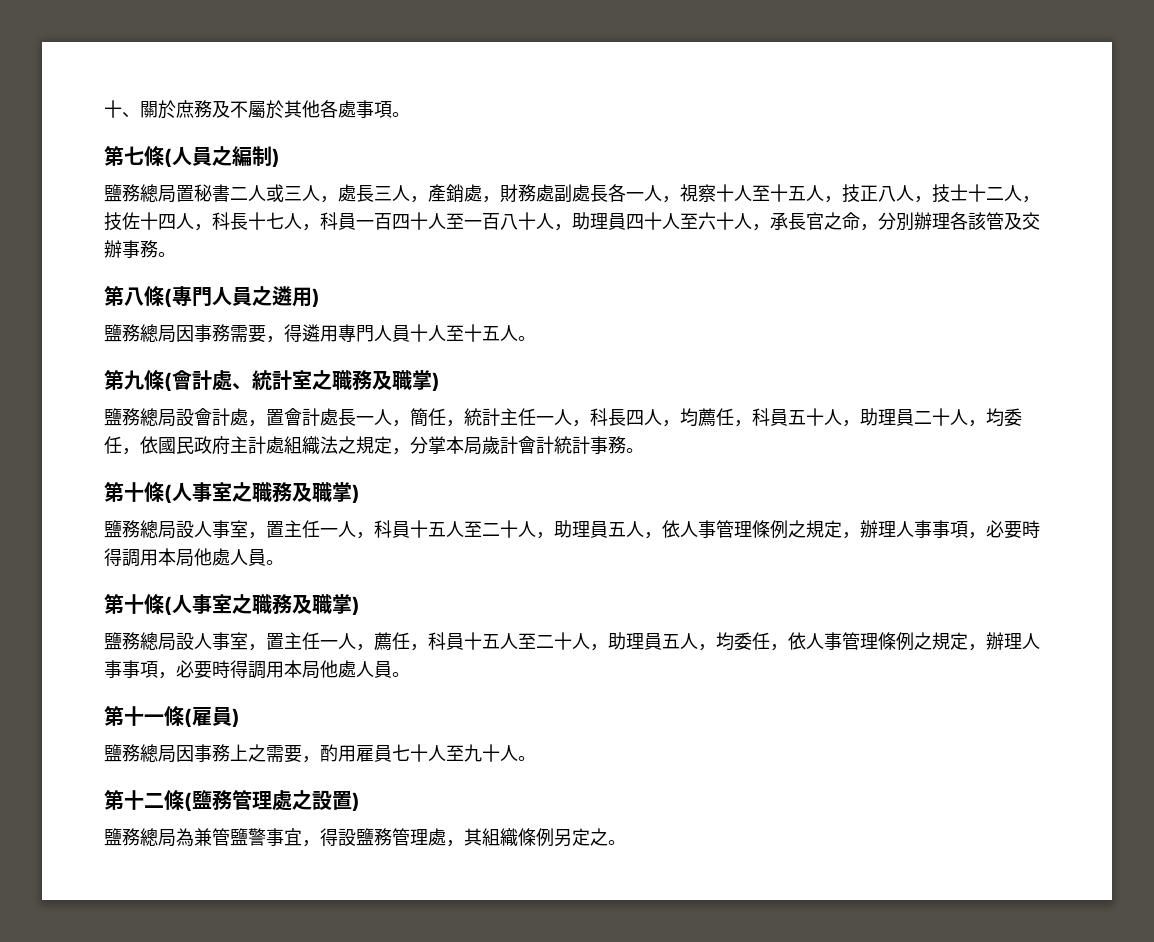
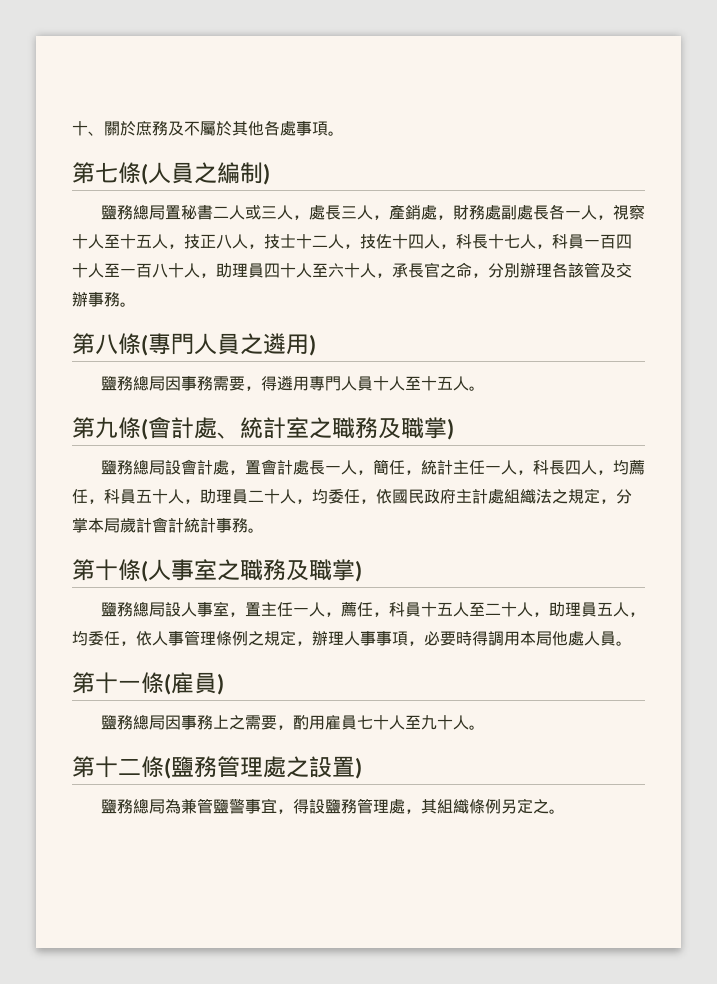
[104,520,1040,539] [104,548,284,567] [104,594,360,615] // 鹽務總局設人事室，置主任一人，科員十五人至二十人，助理員五人，依人事管理條例之規定，辦理人事事項，必要時得調用本局他處人員。 // 第十條(人事室之職務及職掌) -> (362, 571) none

